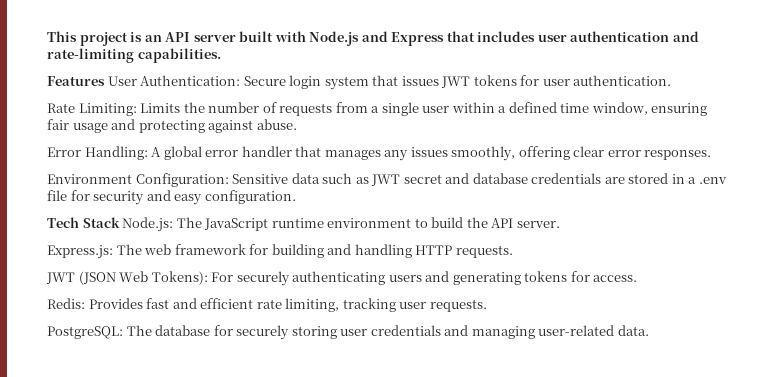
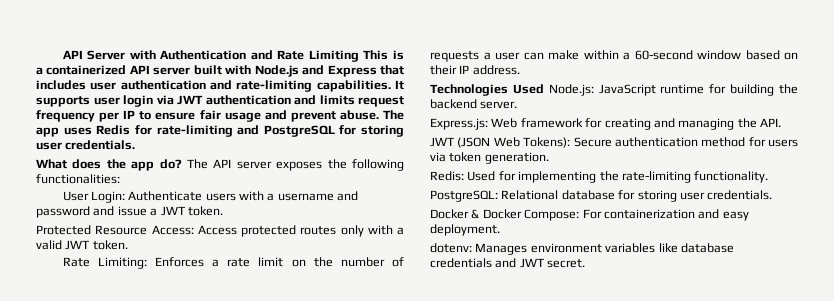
[47,31,162,46] This project is an -> [62,50,404,62] [36,65,127,75] API Server with Authentication and Rate Limiting This is a containerized
[47,75,672,90] [47,102,708,116] [47,119,297,133] [47,146,712,161] [47,173,727,187] [47,190,296,205] [47,217,560,232] [47,244,513,259] [46,271,638,286] [47,298,487,312] // Features User Authentication: Secure login system that issues JWT tokens for user authentication. // Rate Limiting: Limits the number of requests from a single user within a defined time window, ensuring fair usage and protecting against abuse. // Error Handling: A global error handler that manages any issues smoothly, offering clear error responses. // Environment Configuration: Sensitive data such as JWT secret and database credentials are stored in a .env file for security and easy configuration. // Tech Stack Node.js: The JavaScript runtime environment to build the API server. // Express.js: The web framework for building and handling HTTP requests. // JWT (JSON Web Tokens): For securely authenticating users and generating tokens for access. // Redis: Provides fast and efficient rate limiting, tracking user requests. -> [395,80,404,90] [36,95,404,107] [36,110,404,122] [36,125,404,137] [36,140,136,150] [36,159,404,171] [36,174,120,184] [62,191,359,203] [36,206,223,218] [36,225,404,237] [36,240,128,250] [62,257,404,269] [430,50,798,62] [430,65,520,75] [430,84,798,96] [430,99,518,109] [430,118,781,130] [430,137,798,148] [430,152,549,164] [430,171,769,183] It supports user login via JWT authentication and limits request frequency per IP to ensure fair usage and prevent abuse. The app uses Redis for rate-limiting and PostgreSQL for storing user credentials. // What does the app do? The API server exposes the following functionalities: // User Login: Authenticate users with a username and password and issue a JWT token. // Protected Resource Access: Access protected routes only with a valid JWT token. // Rate Limiting: Enforces a rate limit on the number of requests a user can make within a 60-second window based on their IP address. // Technologies Used Node.js: JavaScript runtime for building the backend server. // Express.js: Web framework for creating and managing the API. // JWT (JSON Web Tokens): Secure authentication method for users via token generation. // Redis: Used for implementing the rate-limiting functionality.
[126,325,152,336] The -> [501,190,559,200] Relational
[236,325,649,340] securely storing user credentials and managing user-related data. -> [637,190,773,202] [430,209,749,221] [430,224,500,236] [430,243,734,255] [430,258,586,268] storing user credentials. // Docker & Docker Compose: For containerization and easy deployment. // dotenv: Manages environment variables like database credentials and JWT secret.

